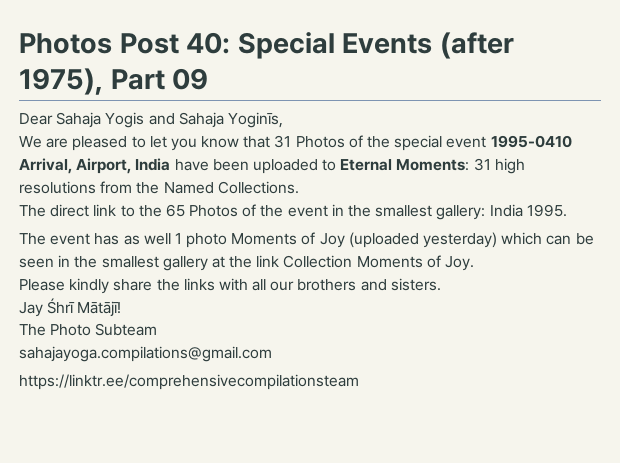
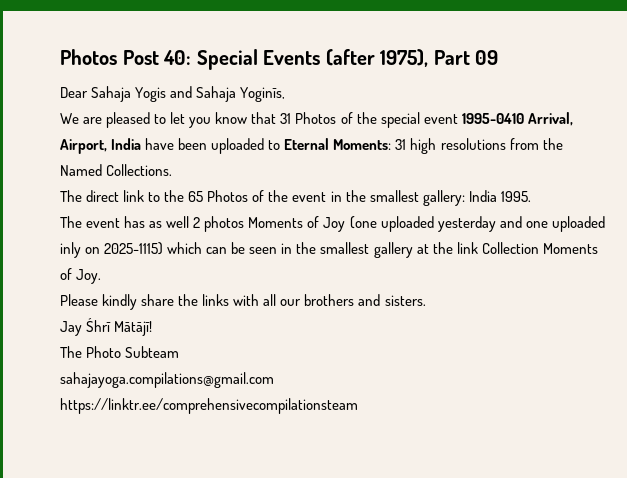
[174,233,228,248] 1 photo -> [193,216,245,232] 2 photos
[348,232,498,248] (uploaded yesterday) -> [349,216,605,232] [60,242,164,258] (one uploaded yesterday and one uploaded inly on 2025-1115)

